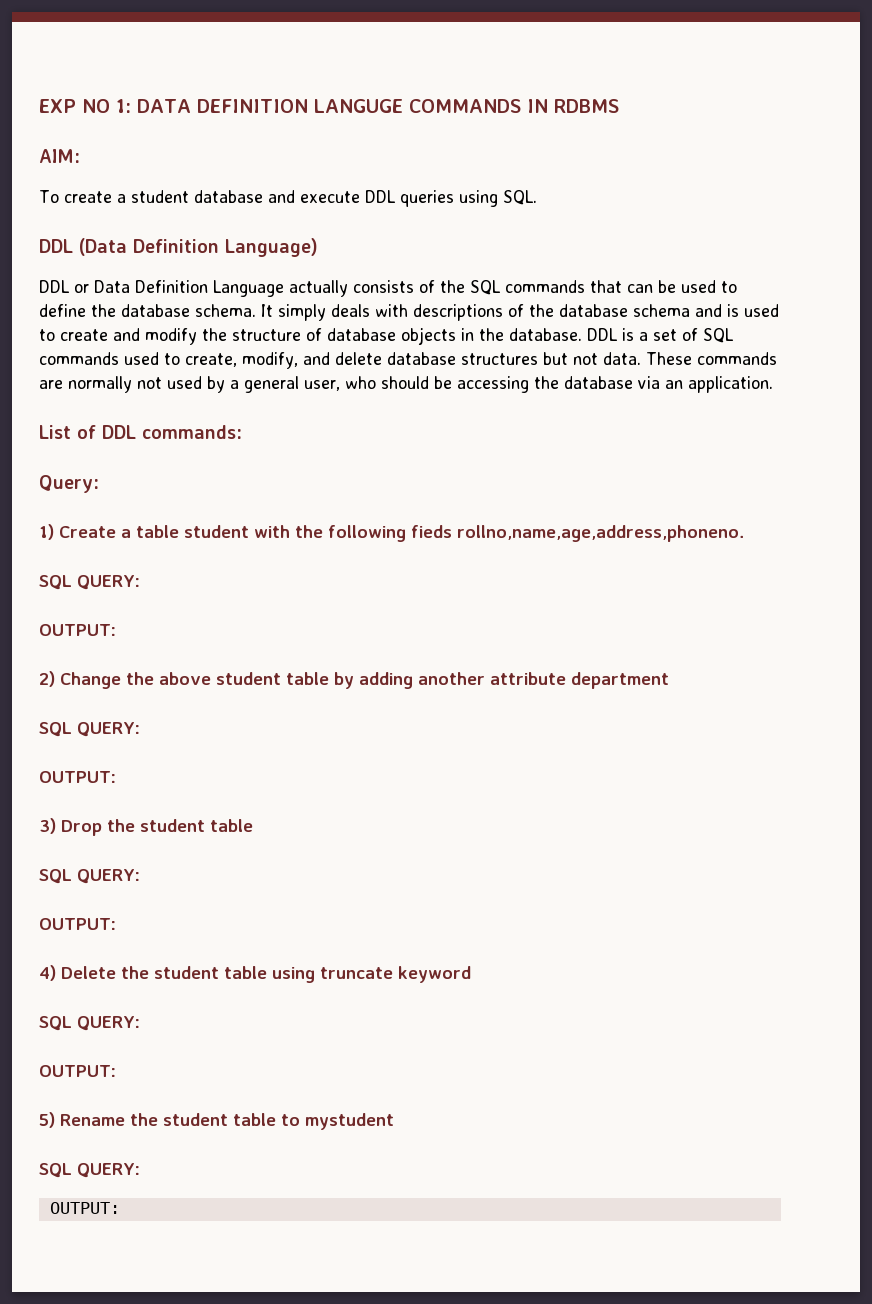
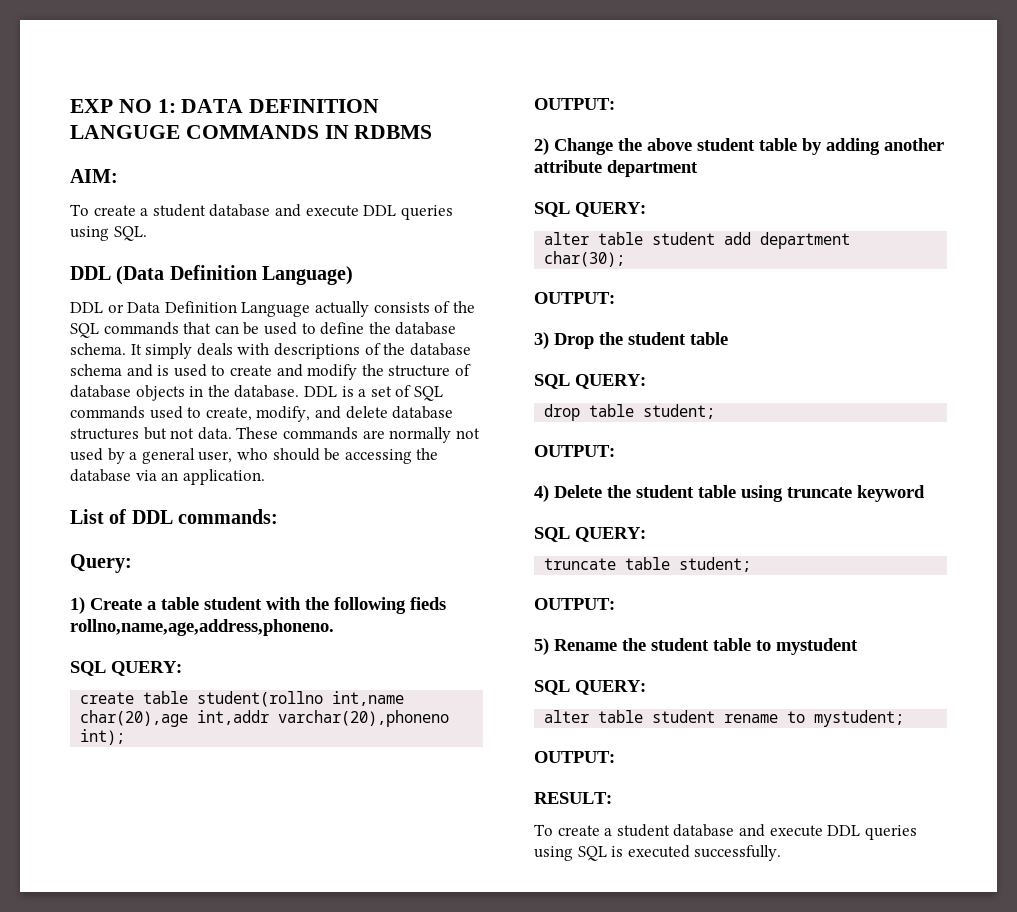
(140, 582) none -> [80,691,405,707] [80,710,450,727] [80,729,126,745] // create table student(rollno int,name char(20),age int,addr varchar(20),phoneno int);
(140, 729) none -> [544,232,851,249] [544,251,626,267] // alter table student add department char(30);
(140, 876) none -> [544,404,716,421] // drop table student;
(140, 1023) none -> [544,557,752,572] // truncate table student;
[49,1202,120,1214] OUTPUT: -> [544,710,905,727] [534,751,615,763] [534,792,612,804] [534,824,917,840] [534,845,782,861] alter table student rename to mystudent; // OUTPUT: // RESULT: // To create a student database and execute DDL queries using SQL is executed successfully.

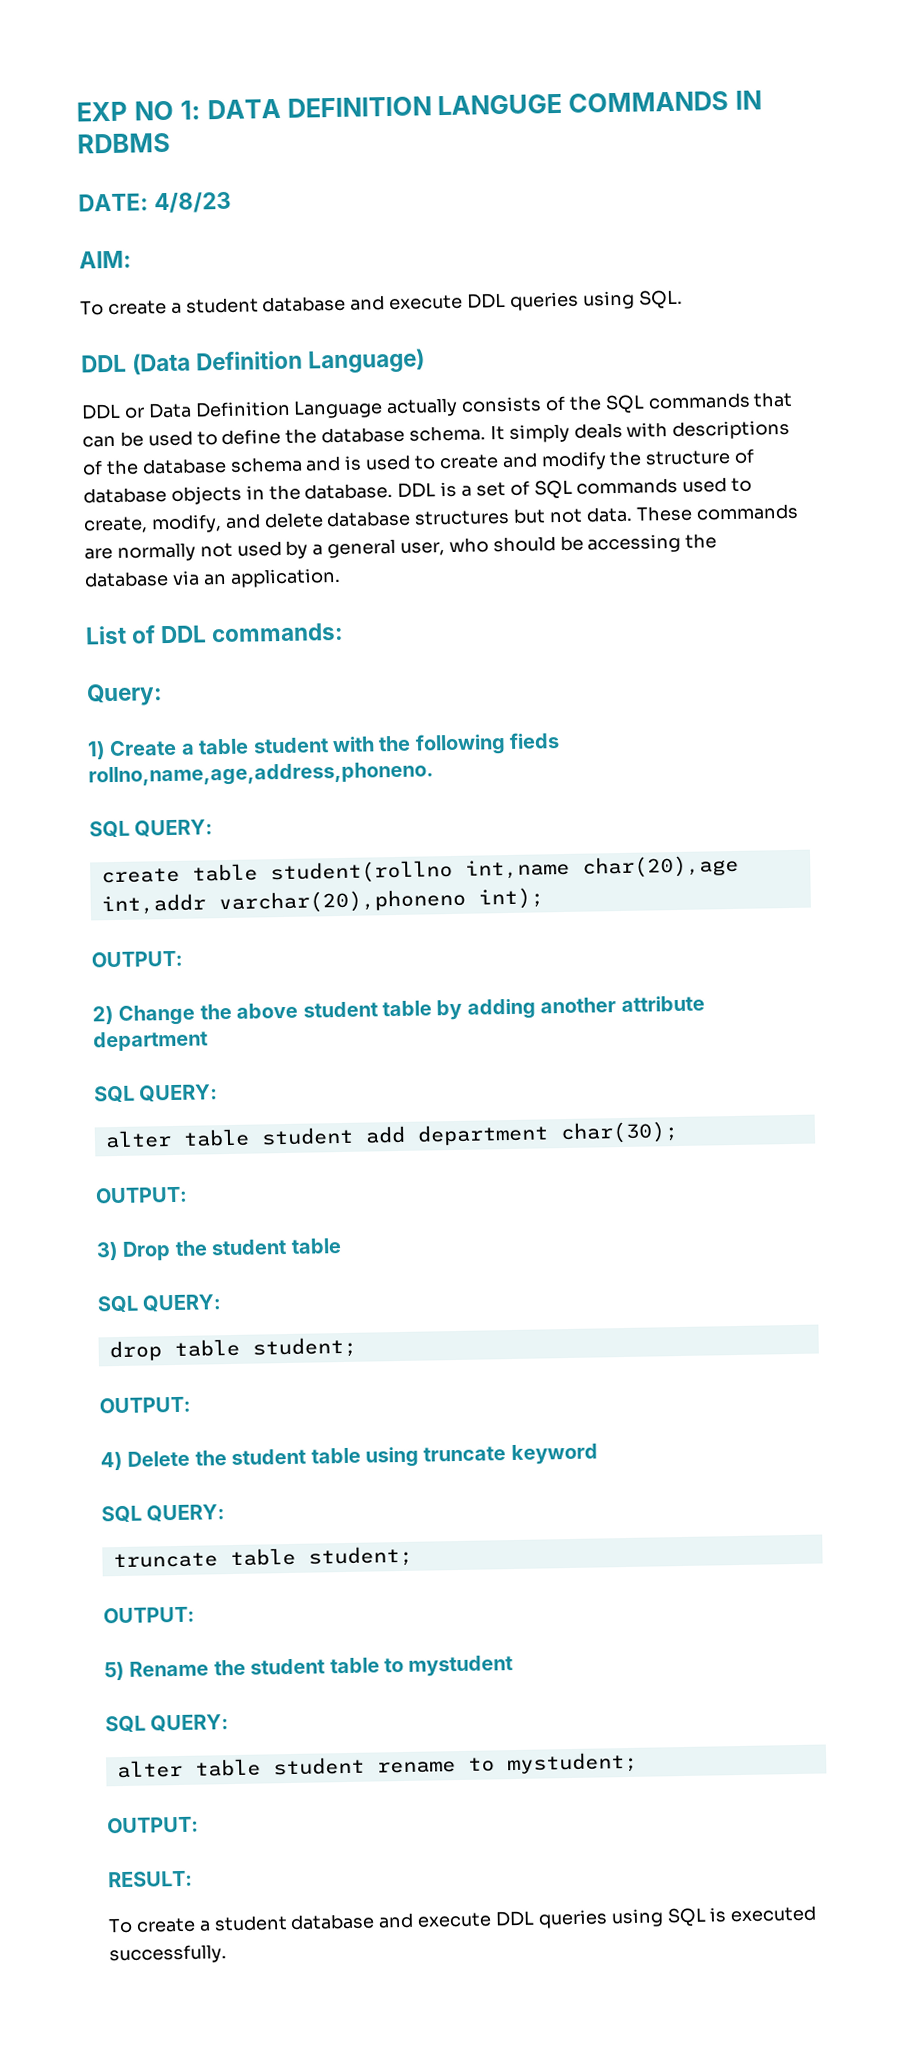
(433, 132) none -> [78,191,233,214] // DATE: 4/8/23

